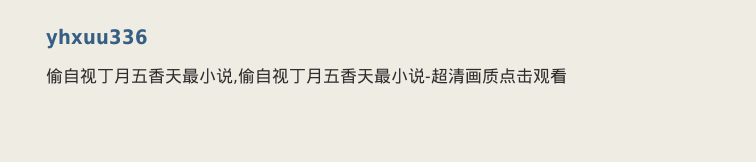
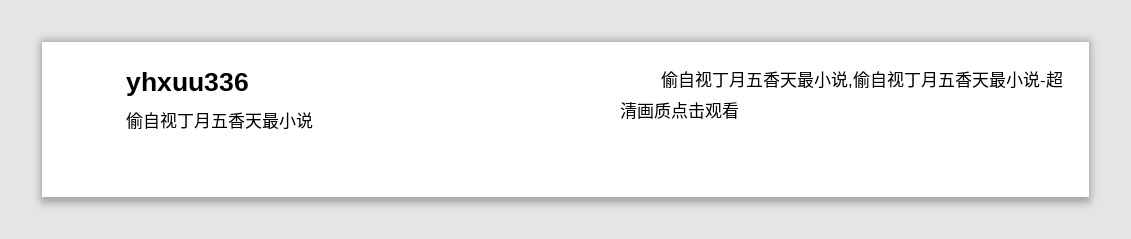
(233, 76) none -> [660,71,848,89] // 偷自视丁月五香天最小说

